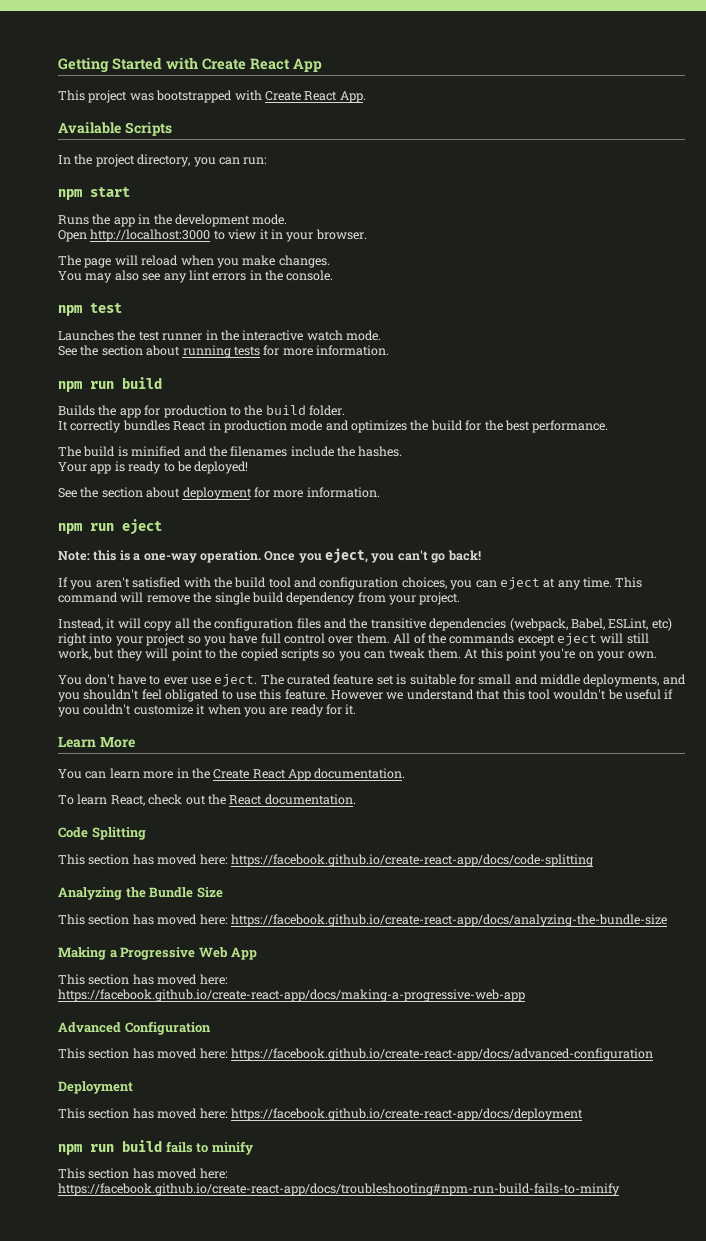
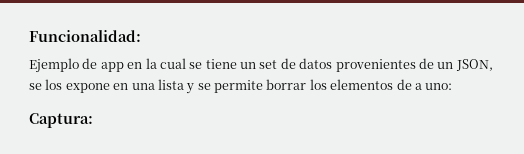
[58,57,322,73] [58,90,366,103] [58,122,172,136] [58,154,268,167] [58,187,130,200] [58,214,288,227] [58,229,367,242] [58,255,330,268] [58,270,334,283] [58,303,122,316] [58,330,381,341] [58,345,389,358] [58,377,162,392] [58,405,345,418] [58,420,609,433] [58,446,403,457] [58,461,249,474] [58,487,380,500] [58,519,162,535] [58,548,481,564] [58,577,643,590] [58,592,461,605] [58,618,672,631] [58,633,649,646] [58,648,657,661] [58,674,686,687] [58,689,674,702] [58,704,357,717] [58,737,135,748] [58,768,406,781] [58,794,356,806] [58,827,146,840] [58,854,593,867] [58,887,223,900] [58,914,667,927] [58,947,258,960] [58,974,228,985] [58,989,525,1002] [58,1021,211,1035] [58,1048,653,1061] [58,1081,133,1094] [58,1108,583,1121] [58,1140,254,1155] [58,1168,228,1179] [58,1183,620,1196] Getting Started with Create React App // This project was bootstrapped with Create React App. // Available Scripts // In the project directory, you can run: // npm start // Runs the app in the development mode. // Open http://localhost:3000 to view it in your browser. // The page will reload when you make changes. // You may also see any lint errors in the console. // npm test // Launches the test runner in the interactive watch mode. // See the section about running tests for more information. // npm run build // Builds the app for production to the build folder. // It correctly bundles React in production mode and optimizes the build for the best performance. // The build is minified and the filenames include the hashes. // Your app is ready to be deployed! // See the section about deployment for more information. // npm run eject // Note: this is a one-way operation. Once you eject, you can't go back! // If you aren't satisfied with the build tool and configuration choices, you can eject at any time. This command will remove the single build dependency from your project. // Instead, it will copy all the configuration files and the transitive dependencies (webpack, Babel, ESLint, etc) right into your project so you have full control over them. All of the commands except eject will still work, but they will point to the copied scripts so you can tweak them. At this point you're on your own. // You don't have to ever use eject. The curated feature set is suitable for small and middle deployments, and you shouldn't feel obligated to use this feature. However we understand that this tool wouldn't be useful if you couldn't customize it when you are ready for it. // Learn More // You can learn more in the Create React App documentation. // To learn React, check out the React documentation. // Code Splitting // This section has moved here: https://facebook.github.io/create-react-app/docs/code-splitting // Analyzing the Bundle Size // This section has moved here: https://facebook.github.io/create-react-app/docs/analyzing-the-bundle-size // Making a Progressive Web App // This section has moved here: https://facebook.github.io/create-react-app/docs/making-a-progressive-web-app // Advanced Configuration // This section has moved here: https://facebook.github.io/create-react-app/docs/advanced-configuration // Deployment // This section has moved here: https://facebook.github.io/create-react-app/docs/deployment // npm run build fails to minify // This section has moved here: https://facebook.github.io/create-react-app/docs/troubleshooting#npm-run-build-fails-to-minify -> [29,30,141,42] [29,58,493,73] [29,79,453,94] [29,113,93,128] Funcionalidad: // Ejemplo de app en la cual se tiene un set de datos provenientes de un JSON, se los expone en una lista y se permite borrar los elementos de a uno: // Captura:

